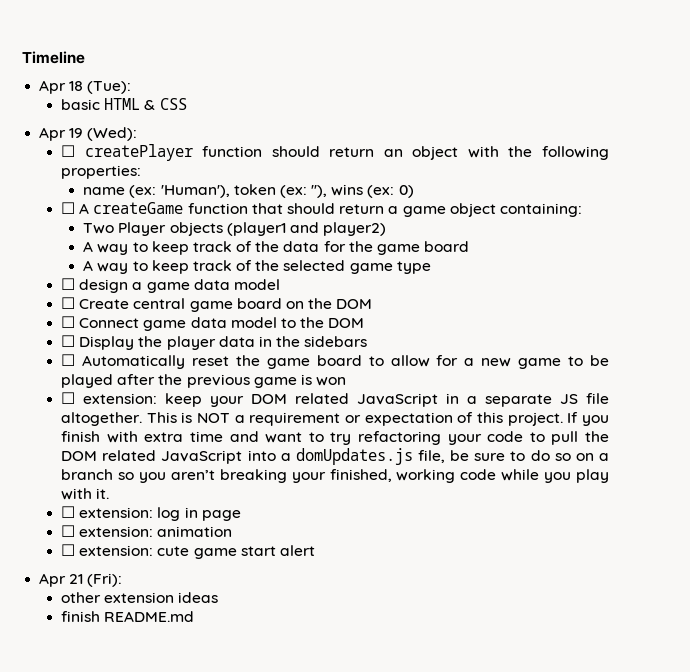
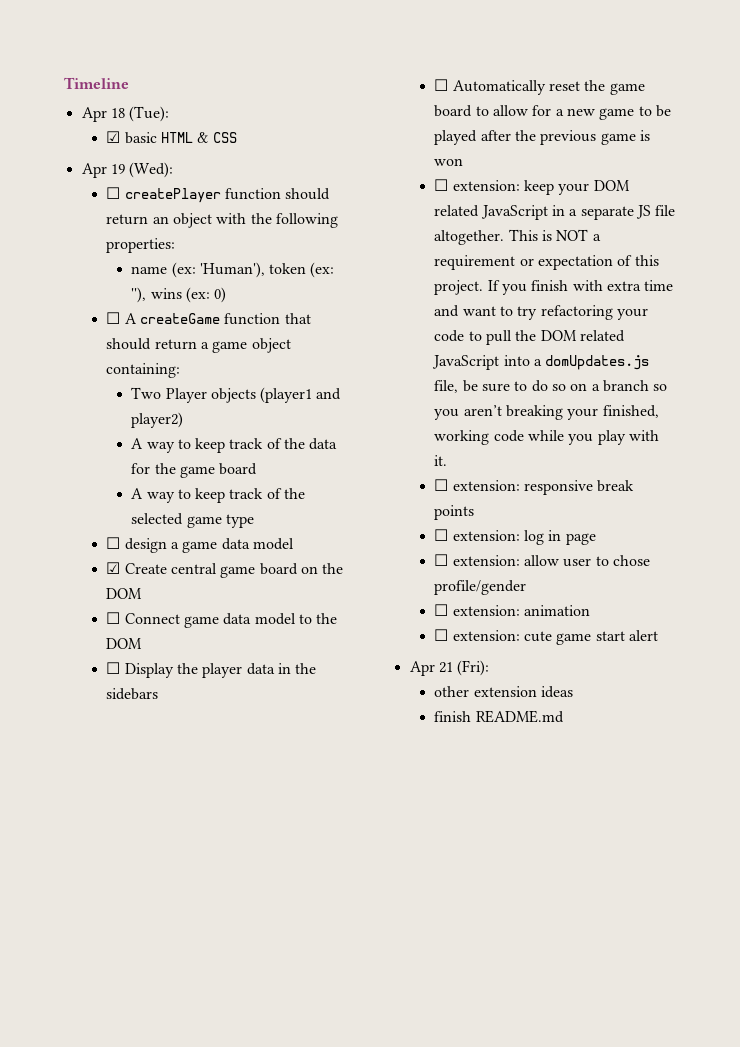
(132, 87) none -> [106,131,121,143] ☑
[61,297,76,309] ☐ -> [106,562,121,574] ☑
(110, 493) none -> [434,479,635,495] [434,505,475,520] // ☐ extension: responsive break points
(241, 515) none -> [434,554,650,567] [434,580,527,595] // ☐ extension: allow user to chose profile/gender

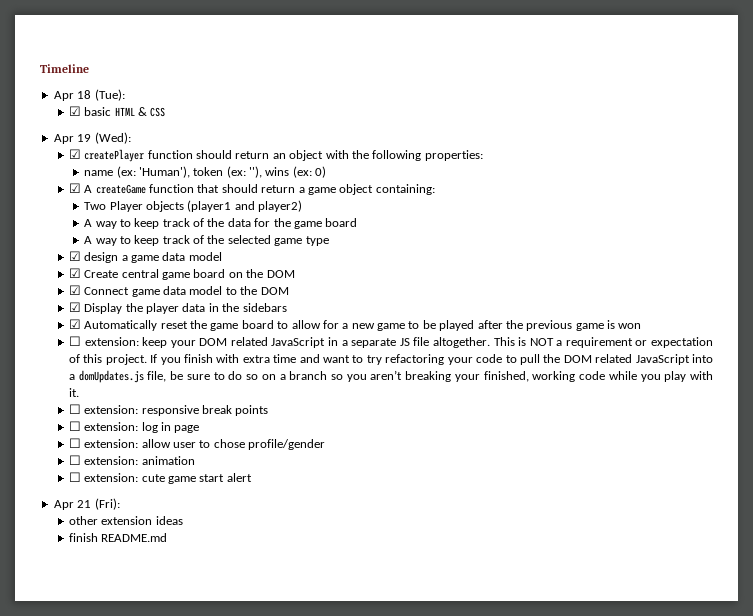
[106,187,121,199] ☐ -> [68,149,81,159] ☑
[106,312,121,324] ☐ -> [68,183,81,193] ☑
[106,537,121,549] ☐ -> [68,251,81,261] ☑
[106,612,121,624] ☐ -> [68,285,81,295] ☑
[106,662,121,674] ☐ -> [68,302,81,312] ☑
[434,79,449,91] ☐ -> [68,319,81,329] ☑

